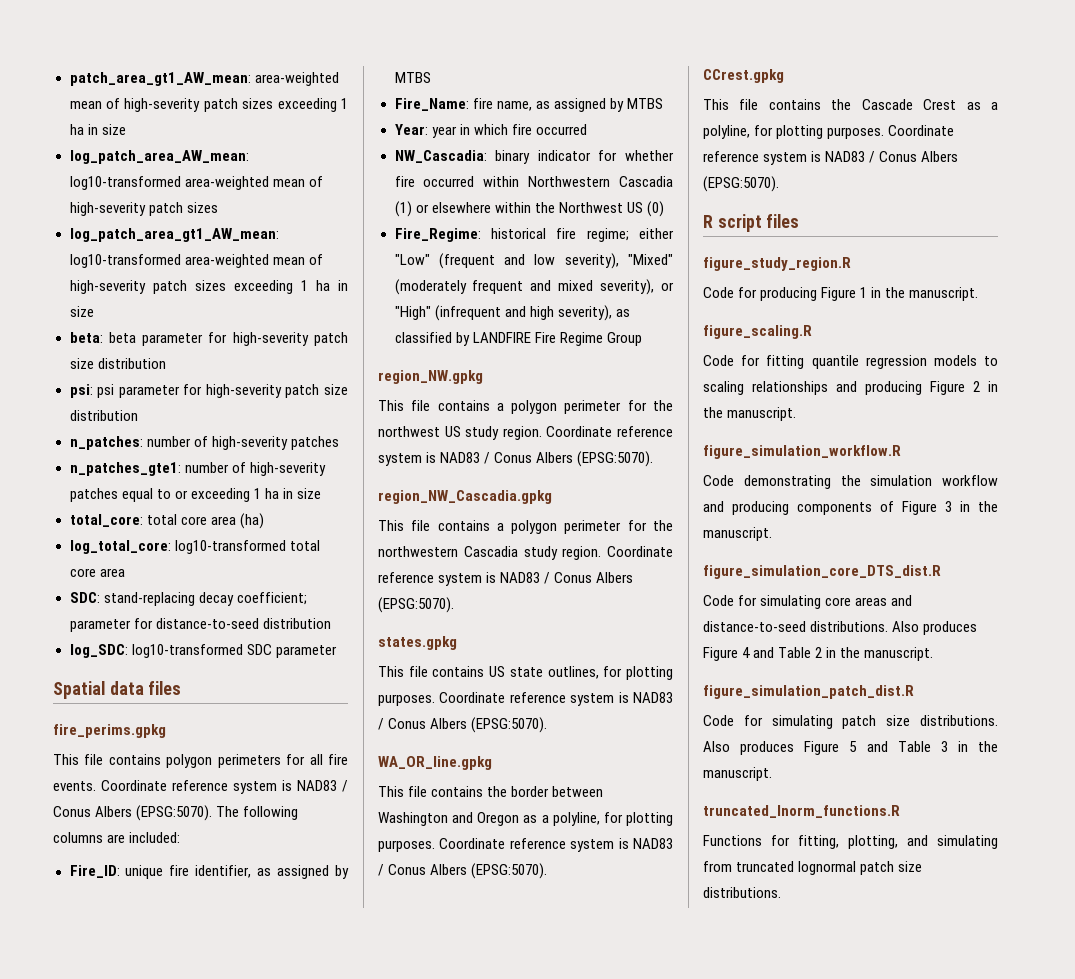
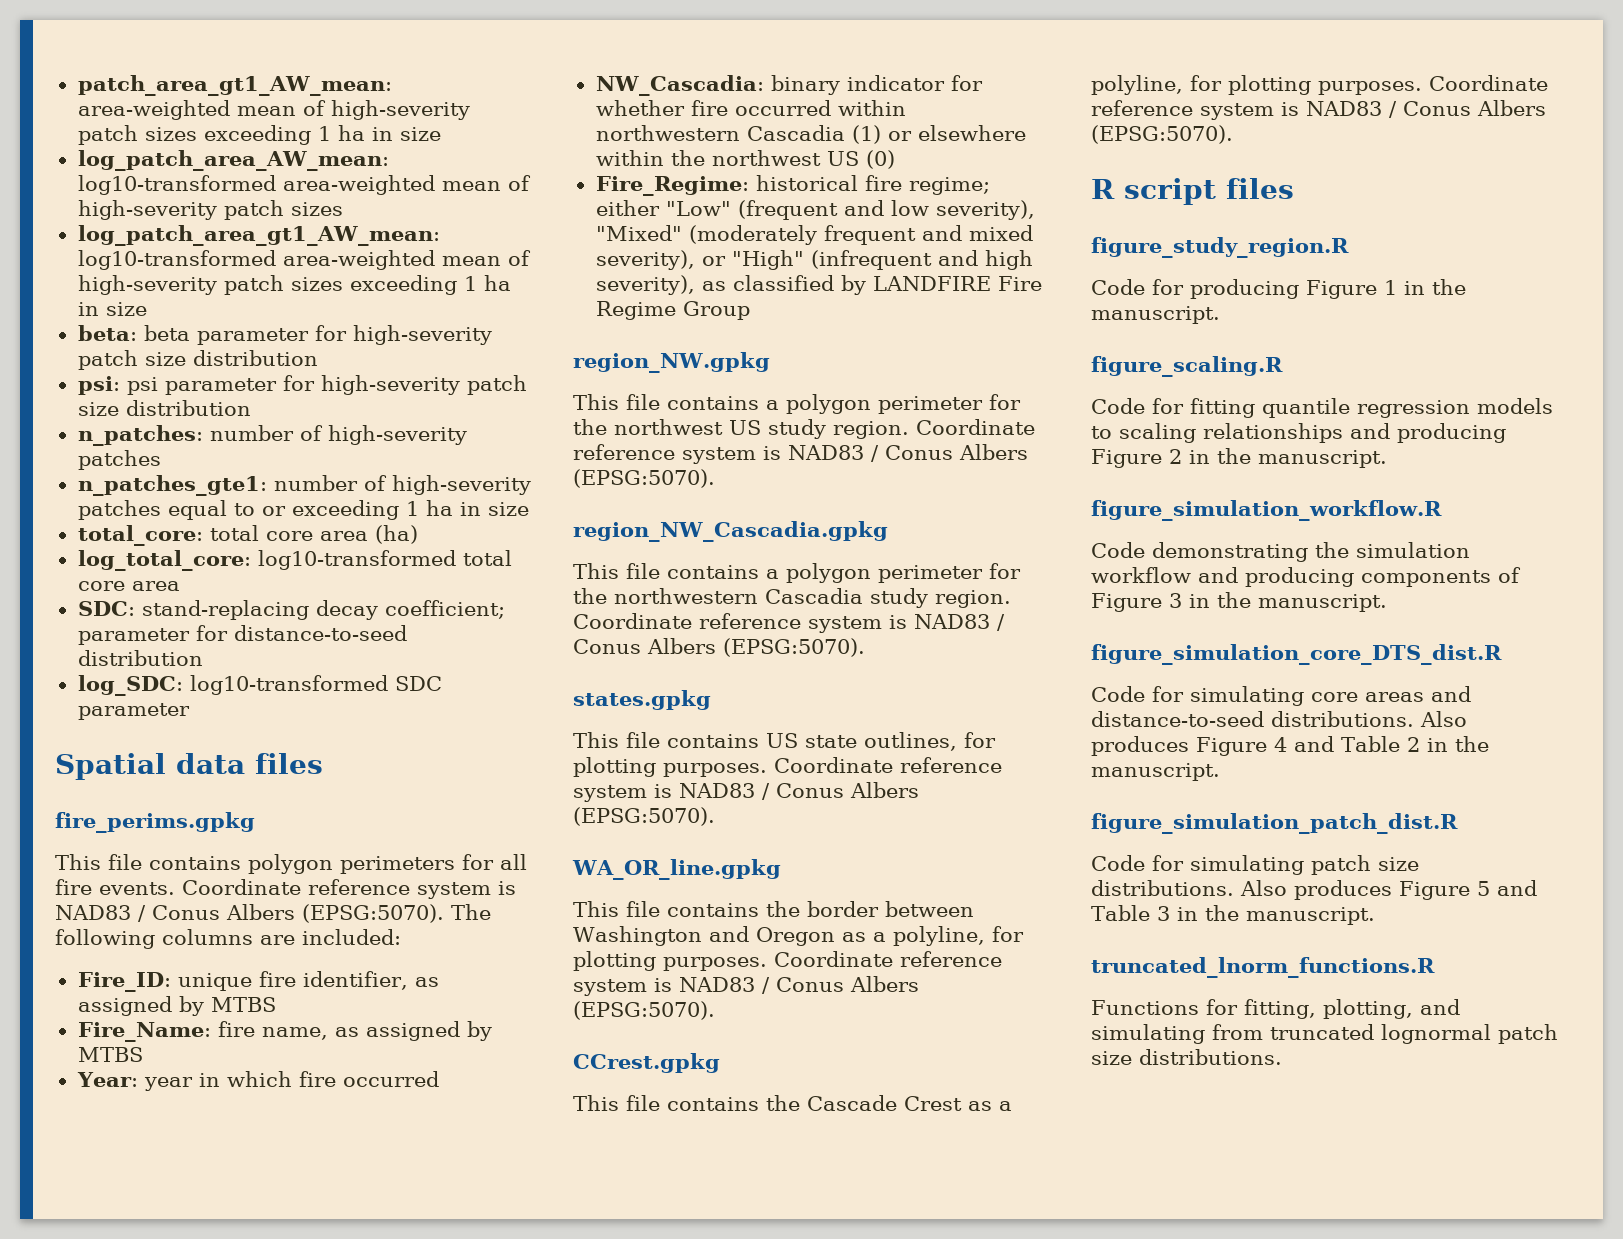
[528,176,611,187] Northwestern -> [595,125,740,141] northwestern
[558,202,623,213] Northwest -> [711,150,821,166] northwest

